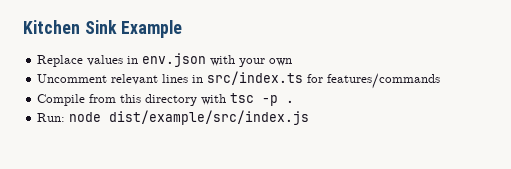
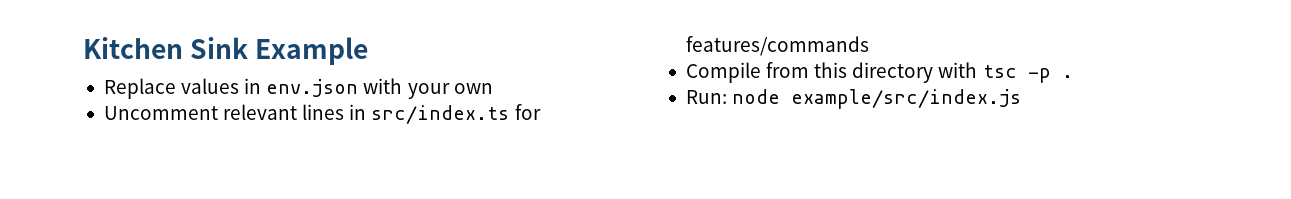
[109,110,310,125] dist/example/src/index.js -> [791,89,1022,109] example/src/index.js

